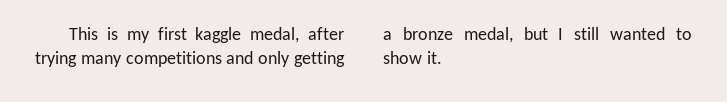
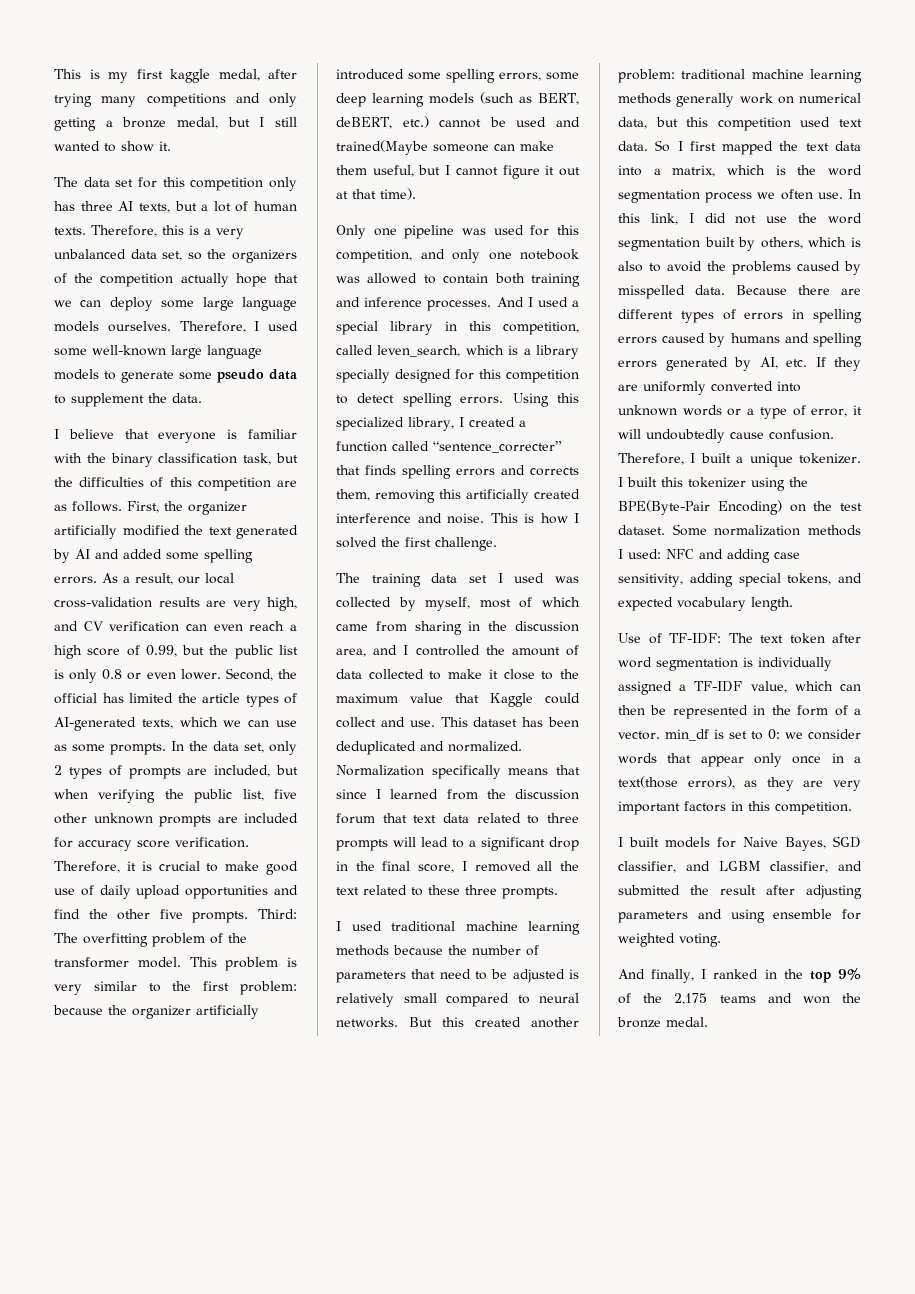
(442, 57) none -> [54,177,297,191] [54,201,297,213] [54,225,244,239] [54,249,297,263] [54,273,298,287] [54,297,297,311] [54,321,298,333] [54,345,262,359] [54,369,297,383] [54,393,202,407] [54,429,297,443] [54,453,298,467] [54,477,297,491] [54,501,247,515] [54,525,298,539] [53,549,253,563] [54,573,234,585] [54,597,297,611] [54,621,297,632] [54,645,298,659] [54,668,297,683] [54,693,297,707] [54,717,297,731] [54,741,297,755] [54,765,298,779] [54,789,297,803] [54,813,298,827] [54,837,249,851] [54,861,298,875] [54,885,298,899] [54,909,297,923] [54,933,247,947] [54,957,297,971] [54,981,297,995] [53,1005,259,1019] [336,69,579,83] [336,92,580,107] [336,116,580,129] [336,140,554,155] [336,165,580,179] [336,188,416,200] [336,225,579,239] [336,249,579,263] [336,273,580,287] [336,297,579,311] [336,321,579,335] [336,345,579,359] [336,369,579,383] [336,393,579,407] [336,417,526,431] [336,441,562,453] [336,465,579,479] [336,489,580,503] [336,513,579,524] [336,537,497,551] [336,573,579,587] [336,597,580,611] [336,621,579,635] [336,645,579,657] [336,669,579,680] [336,693,580,707] [336,717,579,728] [336,741,522,755] [336,765,580,779] [336,789,579,800] [336,813,579,824] [336,837,579,851] [336,861,579,873] [336,885,558,899] [336,921,580,935] [336,945,539,956] [336,969,579,983] [336,993,579,1007] [336,1017,579,1028] [618,69,862,83] [618,93,861,107] [618,117,862,131] [618,140,861,155] [618,165,862,177] [618,189,861,203] [618,213,862,225] [618,237,861,251] [618,261,861,275] [618,285,861,299] [618,309,862,323] [618,333,862,347] [618,357,861,371] [618,381,801,395] [618,405,862,419] [618,429,834,443] [618,453,861,467] [618,477,808,491] [618,500,862,515] [618,524,861,536] [618,549,800,563] [618,573,862,587] [618,597,793,611] [618,633,861,644] [618,657,832,671] [618,681,861,695] [618,705,861,719] [618,729,861,741] [618,753,861,767] [618,776,861,791] [618,801,852,815] [618,836,861,851] [618,861,862,873] [618,885,862,899] [618,909,861,923] [618,933,721,947] [618,968,861,983] [618,993,861,1005] [617,1017,708,1028] // The data set for this competition only has three AI texts, but a lot of human texts. Therefore, this is a very unbalanced data set, so the organizers of the competition actually hope that we can deploy some large language models ourselves. Therefore, I used some well-known large language models to generate some pseudo data to supplement the data. // I believe that everyone is familiar with the binary classification task, but the difficulties of this competition are as follows. First, the organizer artificially modified the text generated by AI and added some spelling errors. As a result, our local cross-validation results are very high, and CV verification can even reach a high score of 0.99, but the public list is only 0.8 or even lower. Second, the official has limited the article types of AI-generated texts, which we can use as some prompts. In the data set, only 2 types of prompts are included, but when verifying the public list, five other unknown prompts are included for accuracy score verification. Therefore, it is crucial to make good use of daily upload opportunities and find the other five prompts. Third: The overfitting problem of the transformer model. This problem is very similar to the first problem: because the organizer artificially introduced some spelling errors, some deep learning models (such as BERT, deBERT, etc.) cannot be used and trained(Maybe someone can make them useful, but I cannot figure it out at that time). // Only one pipeline was used for this competition, and only one notebook was allowed to contain both training and inference processes. And I used a special library in this competition, called leven_search, which is a library specially designed for this competition to detect spelling errors. Using this specialized library, I created a function called “sentence_correcter” that finds spelling errors and corrects them, removing this artificially created interference and noise. This is how I solved the first challenge. // The training data set I used was collected by myself, most of which came from sharing in the discussion area, and I controlled the amount of data collected to make it close to the maximum value that Kaggle could collect and use. This dataset has been deduplicated and normalized. Normalization specifically means that since I learned from the discussion forum that text data related to three prompts will lead to a significant drop in the final score, I removed all the text related to these three prompts. // I used traditional machine learning methods because the number of parameters that need to be adjusted is relatively small compared to neural networks. But this created another problem: traditional machine learning methods generally work on numerical data, but this competition used text data. So I first mapped the text data into a matrix, which is the word segmentation process we often use. In this link, I did not use the word segmentation built by others, which is also to avoid the problems caused by misspelled data. Because there are different types of errors in spelling errors caused by humans and spelling errors generated by AI, etc. If they are uniformly converted into unknown words or a type of error, it will undoubtedly cause confusion. Therefore, I built a unique tokenizer. I built this tokenizer using the BPE(Byte-Pair Encoding) on the test dataset. Some normalization methods I used: NFC and adding case sensitivity, adding special tokens, and expected vocabulary length. // Use of TF-IDF: The text token after word segmentation is individually assigned a TF-IDF value, which can then be represented in the form of a vector. min_df is set to 0: we consider words that appear only once in a text(those errors), as they are very important factors in this competition. // I built models for Naive Bayes, SGD classifier, and LGBM classifier, and submitted the result after adjusting parameters and using ensemble for weighted voting. // And finally, I ranked in the top 9% of the 2,175 teams and won the bronze medal.

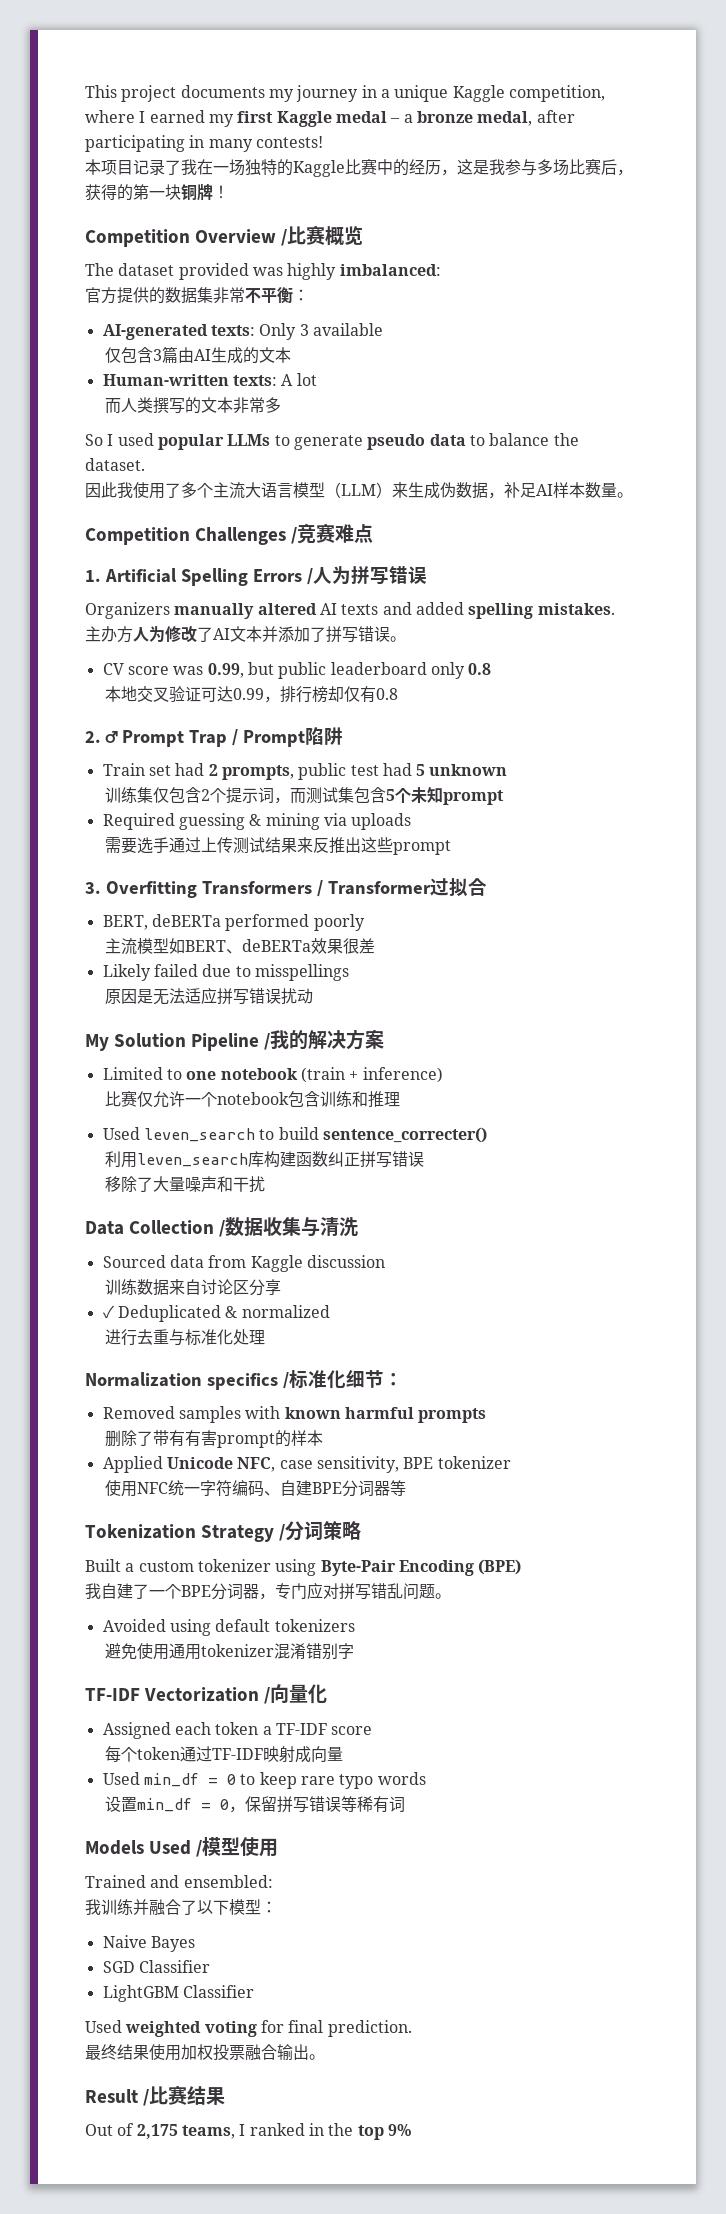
[54,69,297,83] [54,93,297,107] [54,117,297,131] [54,141,171,152] [54,177,297,191] [54,201,297,213] [54,225,244,239] [54,249,297,263] [54,273,298,287] [54,297,297,311] [54,321,298,333] [54,345,262,359] [54,369,99,380] This is my first kaggle medal, after trying many competitions and only getting a bronze medal, but I still wanted to show it. // The data set for this competition only has three AI texts, but a lot of human texts. Therefore, this is a very unbalanced data set, so the organizers of the competition actually hope that we can deploy some large language models ourselves. Therefore, I used some well-known large language models -> [85,85,605,102] [85,110,575,127] [85,135,323,152] [85,158,633,177] [85,183,229,201] [85,225,364,247] [85,263,441,280] [85,287,309,304] [102,323,383,340] [104,346,291,364] [102,373,317,386] [104,397,281,414] [85,433,271,450] This project documents my journey in a unique Kaggle competition, where I earned my first Kaggle medal – a bronze medal, after participating in many contests! // 本项目记录了我在一场独特的Kaggle比赛中的经历，这是我参与多场比赛后，获得的第一块铜牌！ // Competition Overview /比赛概览 // The dataset provided was highly imbalanced: // 官方提供的数据集非常不平衡： // AI-generated texts: Only 3 available // 仅包含3篇由AI生成的文本 // Human-written texts: A lot // 而人类撰写的文本非常多 // So I used popular LLMs
[179,372,212,380] some -> (363, 442) none
[71,393,202,407] [54,429,297,443] [54,453,298,467] [54,477,297,491] [54,501,247,515] [54,525,298,539] [53,549,253,563] [54,573,234,585] [54,597,297,611] [54,621,297,632] [54,645,298,659] [54,668,297,683] [54,693,297,707] [54,717,297,731] [54,741,297,755] [54,765,298,779] [54,789,297,803] [54,813,298,827] [54,837,249,851] [54,861,298,875] [54,885,298,899] [54,909,297,923] [54,933,247,947] [54,957,297,971] [54,981,297,995] [53,1005,259,1019] [336,69,579,83] [336,92,580,107] [336,116,580,129] [336,140,554,155] [336,165,580,179] [336,188,416,200] [336,225,579,239] [336,249,579,263] [336,273,580,287] [336,297,579,311] [336,321,579,335] [336,345,579,359] [336,369,579,383] [336,393,579,407] [336,417,526,431] [336,441,562,453] [336,465,579,479] [336,489,580,503] [336,513,579,524] [336,537,497,551] [336,573,579,587] [336,597,580,611] [336,621,579,635] [336,645,579,657] [336,669,579,680] [336,693,580,707] [336,717,579,728] [336,741,522,755] [336,765,580,779] [336,789,579,800] [336,813,579,824] [336,837,579,851] [336,861,579,873] [336,885,558,899] [336,921,580,935] [336,945,539,956] [336,969,579,983] [336,993,579,1007] [336,1017,579,1028] [618,69,862,83] [618,93,861,107] [618,117,862,131] [618,140,861,155] [618,165,862,177] [618,189,861,203] [618,213,862,225] [618,237,861,251] [618,261,861,275] [618,285,861,299] [618,309,862,323] [618,333,862,347] [618,357,861,371] [618,381,801,395] [618,405,862,419] [618,429,834,443] [618,453,861,467] [618,477,808,491] [618,500,862,515] [618,524,861,536] [618,549,800,563] [618,573,862,587] [618,597,793,611] [618,633,861,644] [618,657,832,671] [618,681,861,695] [618,705,861,719] [618,729,861,741] [618,753,861,767] [618,776,861,791] [618,801,852,815] [618,836,861,851] [618,861,862,873] [618,885,862,899] [618,909,861,923] [618,933,721,947] [618,969,695,983] supplement the data. // I believe that everyone is familiar with the binary classification task, but the difficulties of this competition are as follows. First, the organizer artificially modified the text generated by AI and added some spelling errors. As a result, our local cross-validation results are very high, and CV verification can even reach a high score of 0.99, but the public list is only 0.8 or even lower. Second, the official has limited the article types of AI-generated texts, which we can use as some prompts. In the data set, only 2 types of prompts are included, but when verifying the public list, five other unknown prompts are included for accuracy score verification. Therefore, it is crucial to make good use of daily upload opportunities and find the other five prompts. Third: The overfitting problem of the transformer model. This problem is very similar to the first problem: because the organizer artificially introduced some spelling errors, some deep learning models (such as BERT, deBERT, etc.) cannot be used and trained(Maybe someone can make them useful, but I cannot figure it out at that time). // Only one pipeline was used for this competition, and only one notebook was allowed to contain both training and inference processes. And I used a special library in this competition, called leven_search, which is a library specially designed for this competition to detect spelling errors. Using this specialized library, I created a function called “sentence_correcter” that finds spelling errors and corrects them, removing this artificially created interference and noise. This is how I solved the first challenge. // The training data set I used was collected by myself, most of which came from sharing in the discussion area, and I controlled the amount of data collected to make it close to the maximum value that Kaggle could collect and use. This dataset has been deduplicated and normalized. Normalization specifically means that since I learned from the discussion forum that text data related to three prompts will lead to a significant drop in the final score, I removed all the text related to these three prompts. // I used traditional machine learning methods because the number of parameters that need to be adjusted is relatively small compared to neural networks. But this created another problem: traditional machine learning methods generally work on numerical data, but this competition used text data. So I first mapped the text data into a matrix, which is the word segmentation process we often use. In this link, I did not use the word segmentation built by others, which is also to avoid the problems caused by misspelled data. Because there are different types of errors in spelling errors caused by humans and spelling errors generated by AI, etc. If they are uniformly converted into unknown words or a type of error, it will undoubtedly cause confusion. Therefore, I built a unique tokenizer. I built this tokenizer using the BPE(Byte-Pair Encoding) on the test dataset. Some normalization methods I used: NFC and adding case sensitivity, adding special tokens, and expected vocabulary length. // Use of TF-IDF: The text token after word segmentation is individually assigned a TF-IDF value, which can then be represented in the form of a vector. min_df is set to 0: we consider words that appear only once in a text(those errors), as they are very important factors in this competition. // I built models for Naive Bayes, SGD classifier, and LGBM classifier, and submitted the result after adjusting parameters and using ensemble for weighted voting. // And finally, -> [489,433,579,446] [85,458,145,471] [85,482,633,499] [85,523,374,545] [85,566,427,586] [85,602,615,619] [85,626,406,643] [102,662,492,679] [104,686,398,703] [85,727,343,747] [102,763,508,780] [104,786,504,805] [102,813,412,830] [104,837,451,855] [85,878,487,898] [102,914,365,931] [104,938,375,955] [102,964,349,981] [104,987,313,1005] [85,1029,385,1051] [102,1067,443,1083] [104,1090,400,1108] [102,1127,487,1143] [104,1151,424,1168] [104,1176,265,1192] [85,1217,359,1237] [102,1255,385,1272] [104,1279,281,1296] [102,1305,330,1322] [104,1329,265,1346] [85,1370,403,1390] [102,1406,487,1423] [104,1430,323,1448] [102,1456,511,1473] [104,1480,406,1497] [85,1521,362,1542] [85,1559,522,1576] [85,1582,451,1600] [102,1619,355,1636] [104,1643,354,1660] [85,1684,328,1704] [102,1722,373,1739] [104,1746,343,1763] [102,1772,426,1789] [104,1796,405,1813] [85,1837,279,1857] [85,1875,273,1888] [85,1899,277,1915] [102,1935,195,1952] [102,1960,210,1973] [102,1985,254,2002] [85,2020,412,2037] [85,2044,325,2061] [85,2085,226,2106] [85,2123,235,2139] balance the dataset. // 因此我使用了多个主流大语言模型（LLM）来生成伪数据，补足AI样本数量。 // Competition Challenges /竞赛难点 // 1. Artificial Spelling Errors /人为拼写错误 // Organizers manually altered AI texts and added spelling mistakes. // 主办方人为修改了AI文本并添加了拼写错误。 // CV score was 0.99, but public leaderboard only 0.8 // 本地交叉验证可达0.99，排行榜却仅有0.8 // 2. ♂ Prompt Trap / Prompt陷阱 // Train set had 2 prompts, public test had 5 unknown // 训练集仅包含2个提示词，而测试集包含5个未知prompt // Required guessing & mining via uploads // 需要选手通过上传测试结果来反推出这些prompt // 3. Overfitting Transformers / Transformer过拟合 // BERT, deBERTa performed poorly // 主流模型如BERT、deBERTa效果很差 // Likely failed due to misspellings // 原因是无法适应拼写错误扰动 // My Solution Pipeline /我的解决方案 // Limited to one notebook (train + inference) // 比赛仅允许一个notebook包含训练和推理 // Used leven_search to build sentence_correcter() // 利用leven_search库构建函数纠正拼写错误 // 移除了大量噪声和干扰 // Data Collection /数据收集与清洗 // Sourced data from Kaggle discussion // 训练数据来自讨论区分享 // ✓ Deduplicated & normalized // 进行去重与标准化处理 // Normalization specifics /标准化细节： // Removed samples with known harmful prompts // 删除了带有有害prompt的样本 // Applied Unicode NFC, case sensitivity, BPE tokenizer // 使用NFC统一字符编码、自建BPE分词器等 // Tokenization Strategy /分词策略 // Built a custom tokenizer using Byte-Pair Encoding (BPE) // 我自建了一个BPE分词器，专门应对拼写错乱问题。 // Avoided using default tokenizers // 避免使用通用tokenizer混淆错别字 // TF-IDF Vectorization /向量化 // Assigned each token a TF-IDF score // 每个token通过TF-IDF映射成向量 // Used min_df = 0 to keep rare typo words // 设置min_df = 0，保留拼写错误等稀有词 // Models Used /模型使用 // Trained and ensembled: // 我训练并融合了以下模型： // Naive Bayes // SGD Classifier // LightGBM Classifier // Used weighted voting for final prediction. // 最终结果使用加权投票融合输出。 // Result /比赛结果 // Out of 2,175 teams,
[618,993,861,1005] [617,1017,708,1028] of the 2,175 teams and won the bronze medal. -> (412, 2130) none

